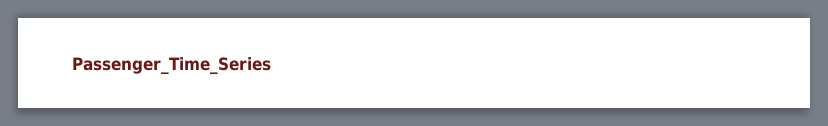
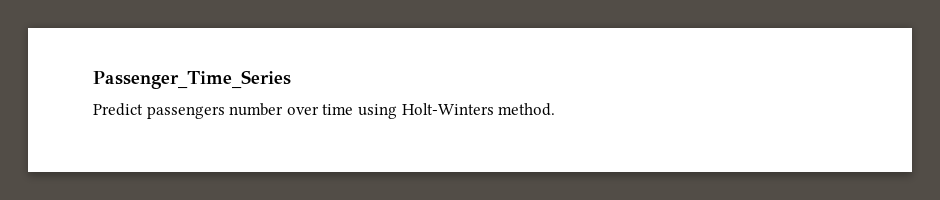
(271, 66) none -> [93,103,556,119] // Predict passengers number over time using Holt-Winters method.

